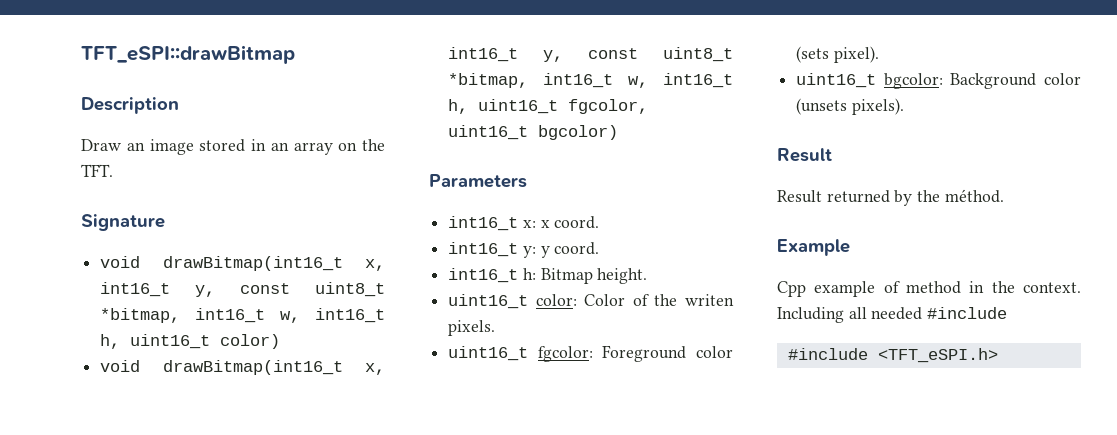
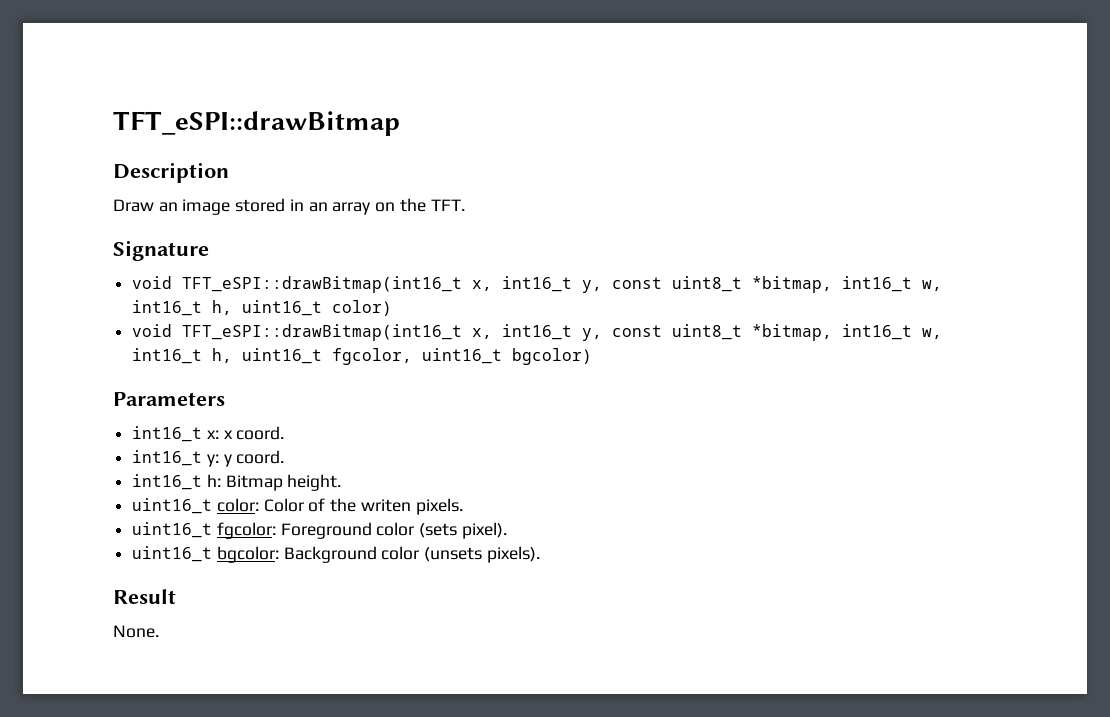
[162,256,343,271] drawBitmap(int16_t -> [182,276,463,293] TFT_eSPI::drawBitmap(int16_t
[162,360,343,375] drawBitmap(int16_t -> [182,324,463,341] TFT_eSPI::drawBitmap(int16_t
[777,189,1004,206] [777,239,850,256] [777,281,1081,297] [777,307,1008,323] [787,348,998,363] Result returned by the méthod. // Example // Cpp example of method in the context. Including all needed #include // #include <TFT_eSPI.h> -> [113,625,159,638] None.

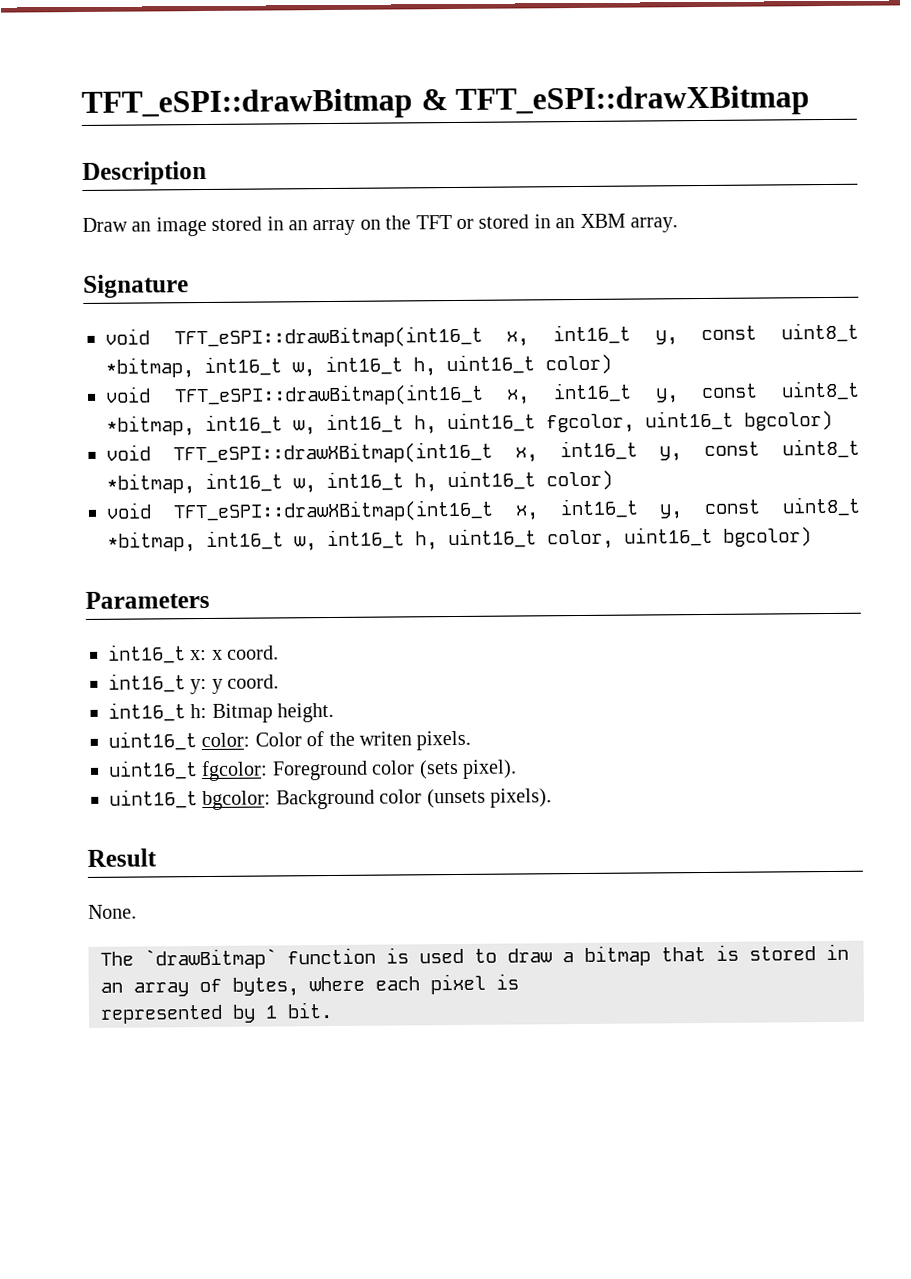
(400, 123) none -> [420,85,811,117] & TFT_eSPI::drawXBitmap
[430,199,465,211] TFT. -> [415,213,678,233] TFT or stored in an XBM array.
(593, 356) none -> [106,438,861,465] [106,469,613,495] [106,496,862,523] [107,526,812,553] // void TFT_eSPI::drawXBitmap(int16_t x, int16_t y, const uint8_t *bitmap, int16_t w, int16_t h, uint16_t color) // void TFT_eSPI::drawXBitmap(int16_t x, int16_t y, const uint8_t *bitmap, int16_t w, int16_t h, uint16_t color, uint16_t bgcolor)
(159, 631) none -> [100,943,849,970] [100,973,519,997] [100,1002,333,1024] // The `drawBitmap` function is used to draw a bitmap that is stored in an array of bytes, where each pixel is // represented by 1 bit.

